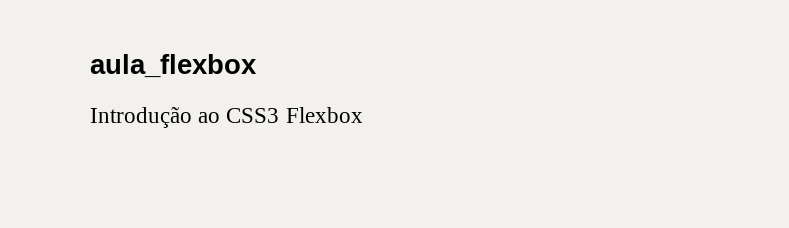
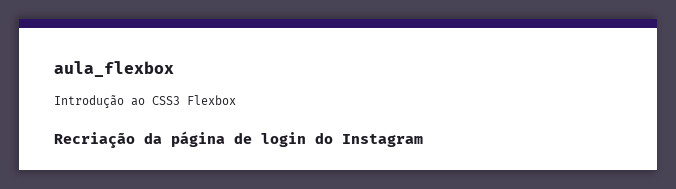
(363, 115) none -> [54,131,423,148] // Recriação da página de login do Instagram

